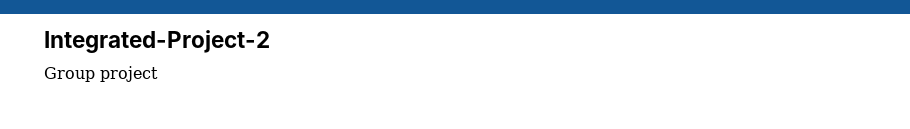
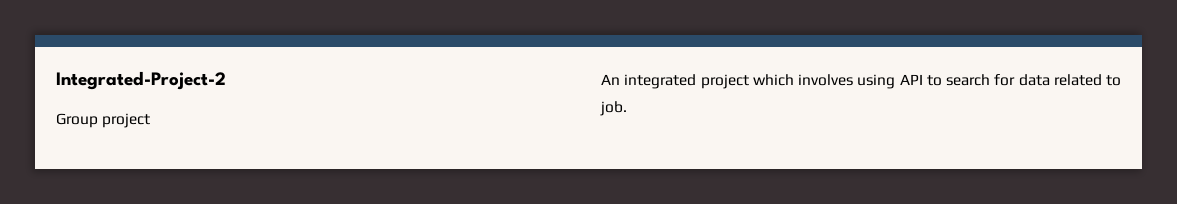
(158, 74) none -> [601,74,1121,89] [600,101,627,116] // An integrated project which involves using API to search for data related to job.

